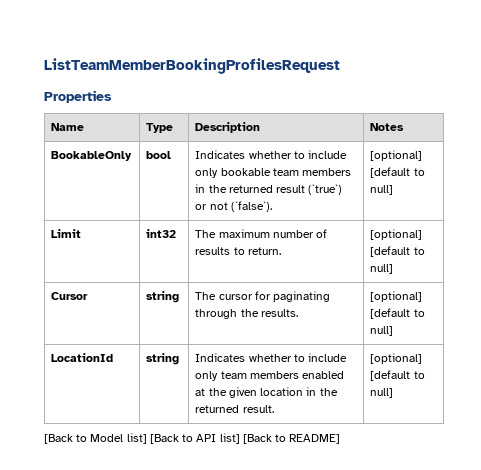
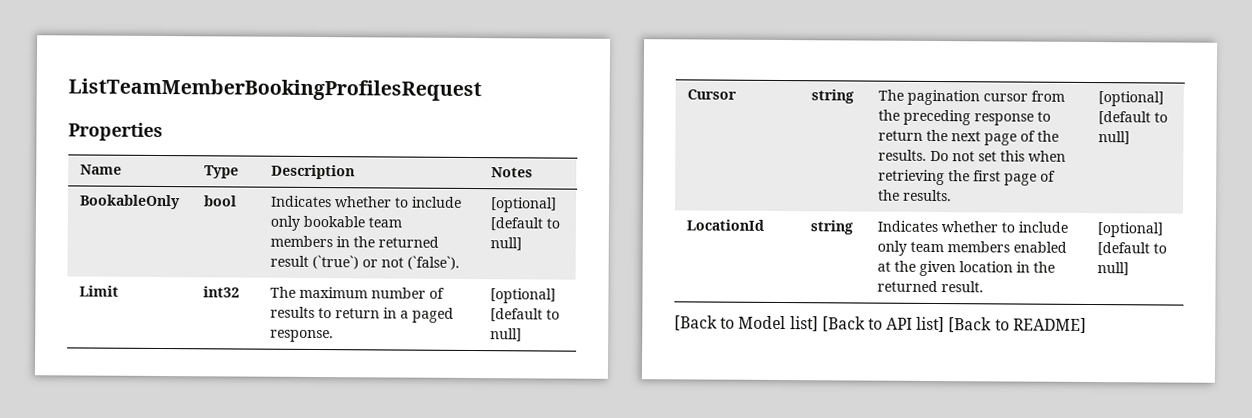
[247,247,281,255] return. -> [335,307,455,323] [270,329,335,343] return in a paged response.
[218,291,331,302] [195,309,238,319] cursor for paginating through -> [907,89,1066,106] [878,109,1052,126] [878,129,1060,146] [878,149,1067,162] [878,169,1057,186] pagination cursor from the preceding response to return the next page of the results. Do not set this when retrieving the first page of

